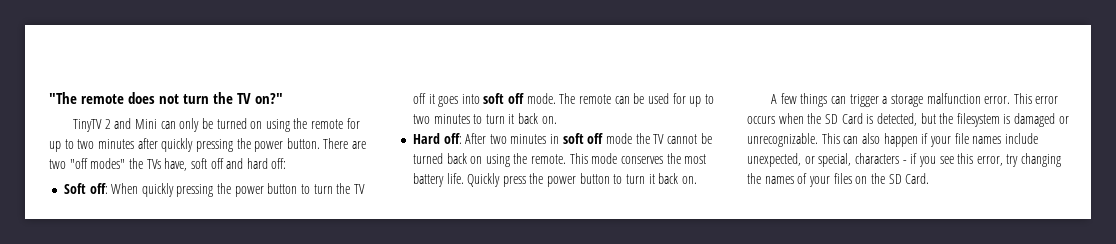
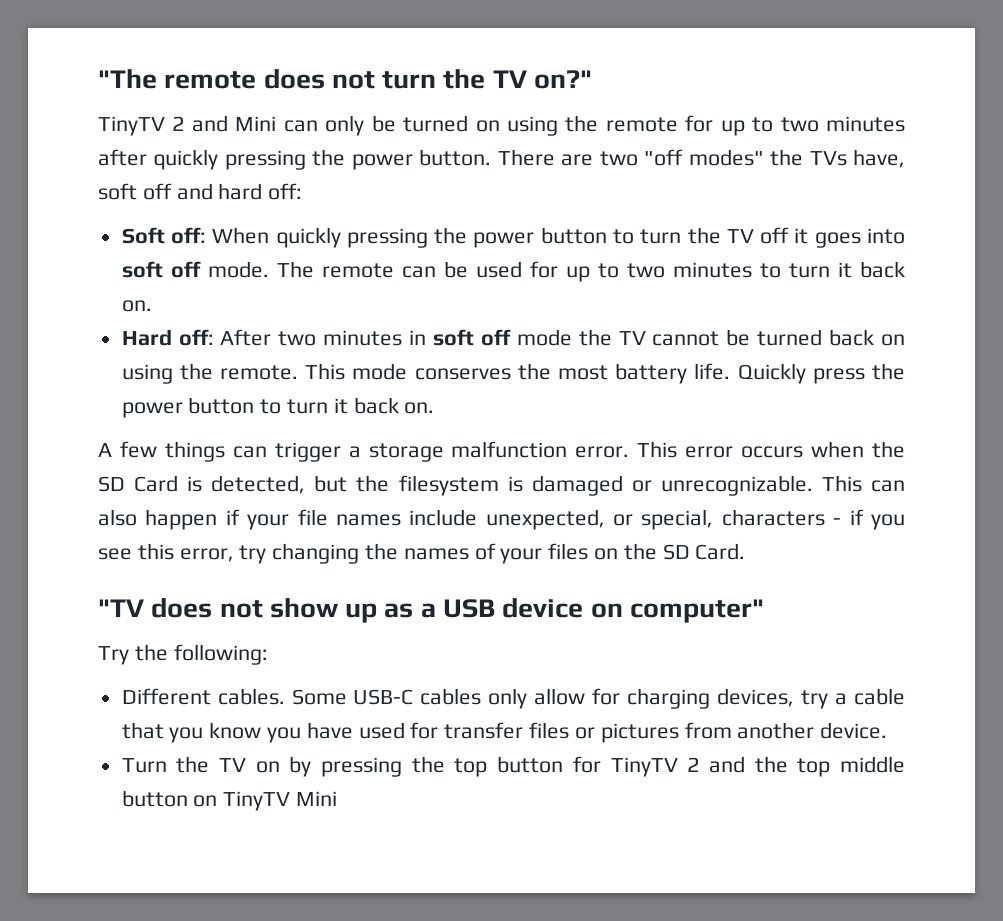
(930, 178) none -> [98,598,764,623] [98,644,268,665] [121,688,905,709] [121,722,888,743] [121,756,906,777] [121,790,338,811] // "TV does not show up as a USB device on computer" // Try the following: // Different cables. Some USB-C cables only allow for charging devices, try a cable that you know you have used for transfer files or pictures from another device. // Turn the TV on by pressing the top button for TinyTV 2 and the top middle button on TinyTV Mini

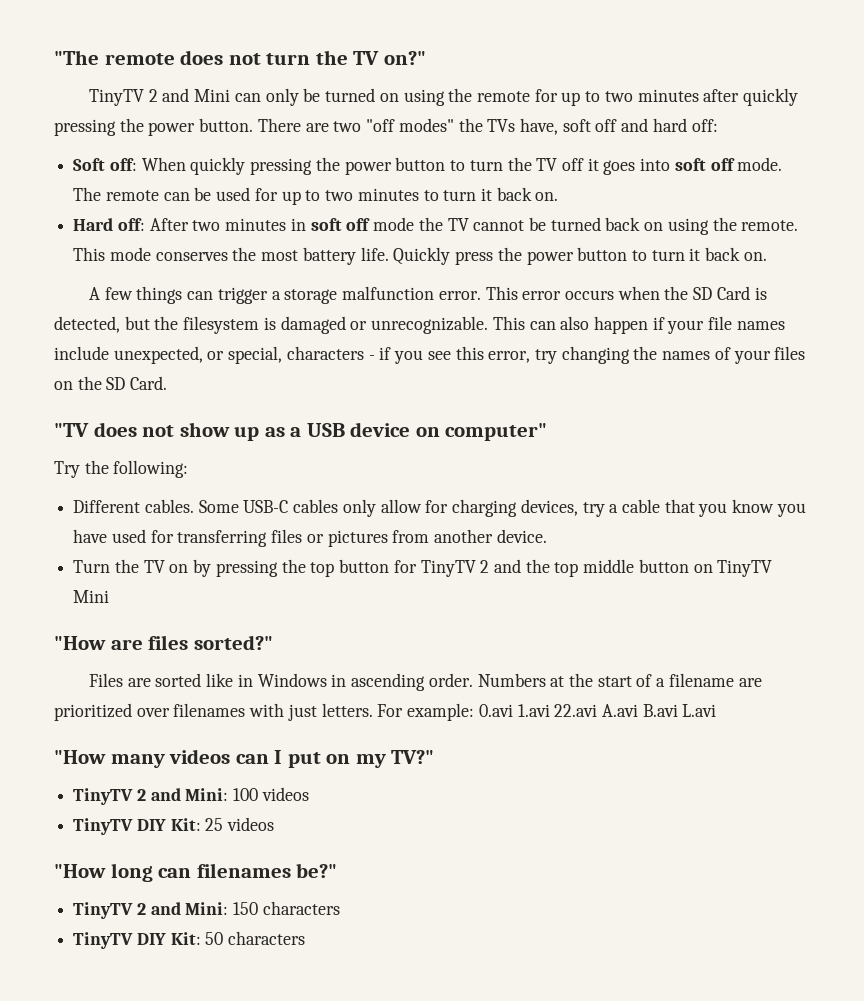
[444,722,524,739] transfer -> [177,530,268,547] transferring
(338, 798) none -> [54,635,273,650] [88,673,762,691] [54,703,717,721] [54,749,435,768] [73,787,309,805] [73,817,275,835] [54,863,338,882] [73,901,340,919] [73,931,306,949] // "How are files sorted?" // Files are sorted like in Windows in ascending order. Numbers at the start of a filename are prioritized over filenames with just letters. For example: 0.avi 1.avi 22.avi A.avi B.avi L.avi // "How many videos can I put on my TV?" // TinyTV 2 and Mini: 100 videos // TinyTV DIY Kit: 25 videos // "How long can filenames be?" // TinyTV 2 and Mini: 150 characters // TinyTV DIY Kit: 50 characters

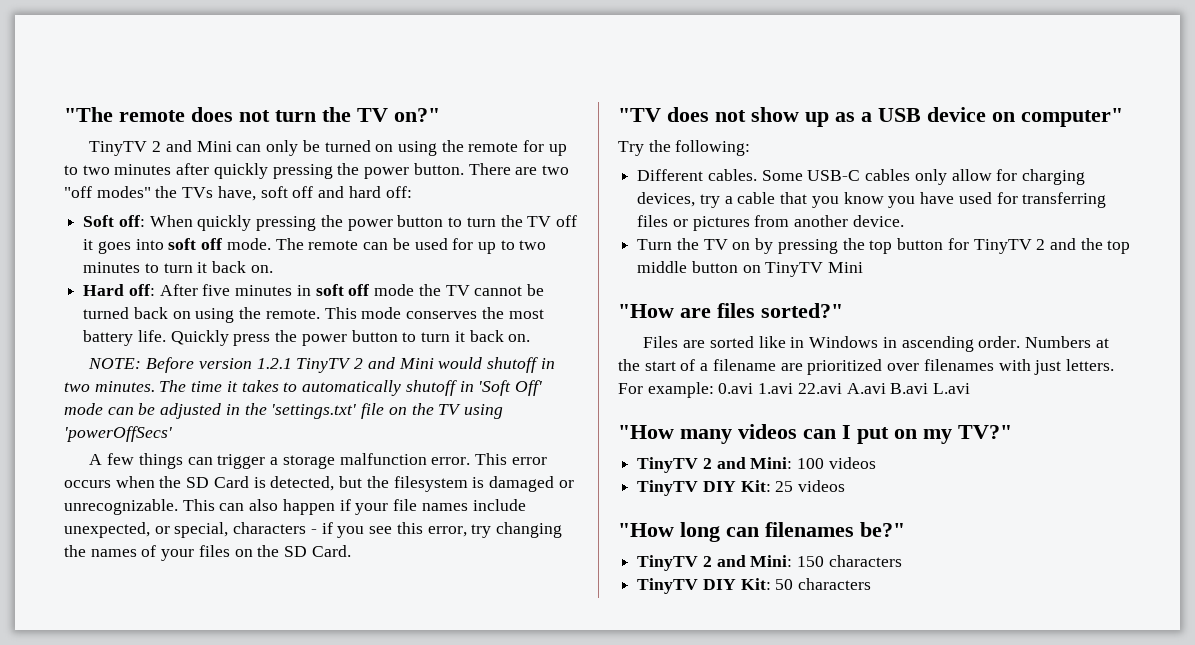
[192,220,221,231] two -> [202,284,231,296] five
(767, 256) none -> [88,357,555,373] [64,380,542,396] [64,403,503,419] [64,426,172,442] // NOTE: Before version 1.2.1 TinyTV 2 and Mini would shutoff in two minutes. The time it takes to automatically shutoff in 'Soft Off' mode can be adjusted in the 'settings.txt' file on the TV using 'powerOffSecs'

